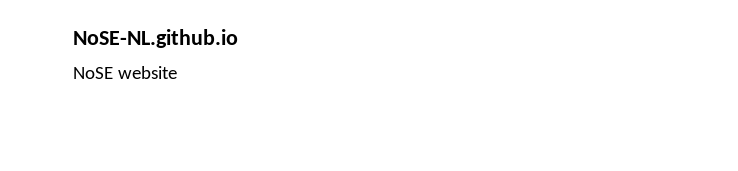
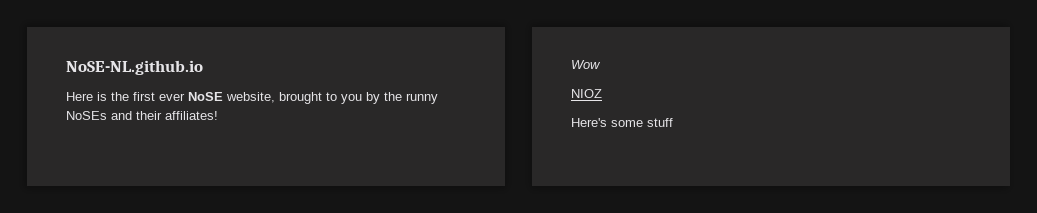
[73,66,177,79] NoSE website -> [66,92,438,104] [66,111,218,120] [571,60,601,69] [571,89,602,98] [571,118,673,127] Here is the first ever NoSE website, brought to you by the runny NoSEs and their affiliates! // Wow // NIOZ // Here's some stuff

